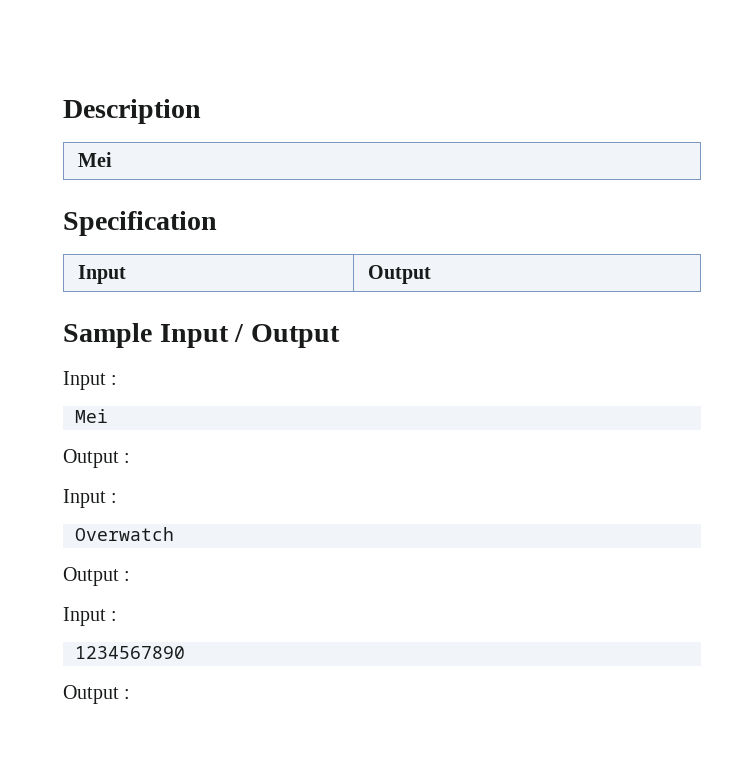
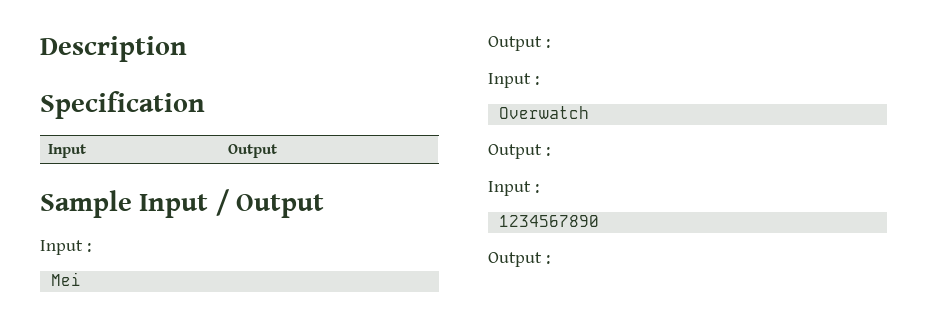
[77,152,112,167] // Mei -> (187, 49) none

